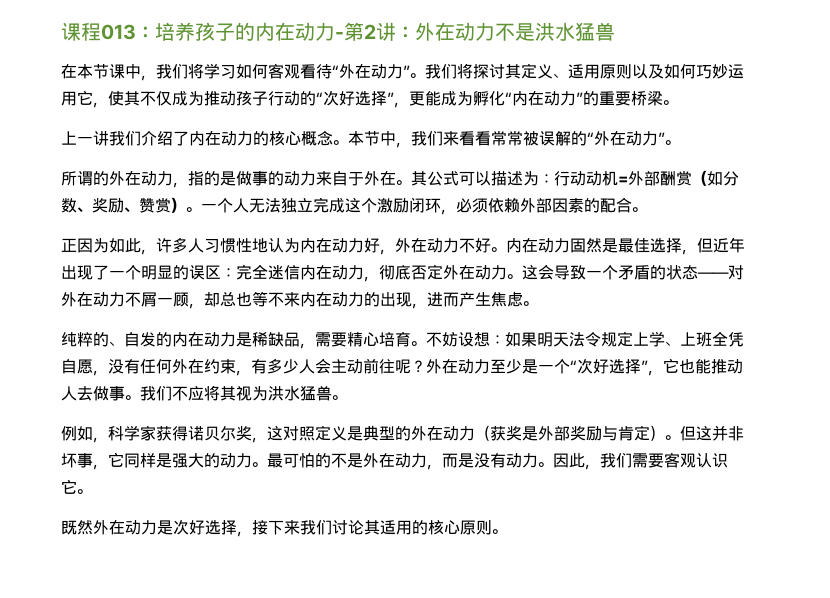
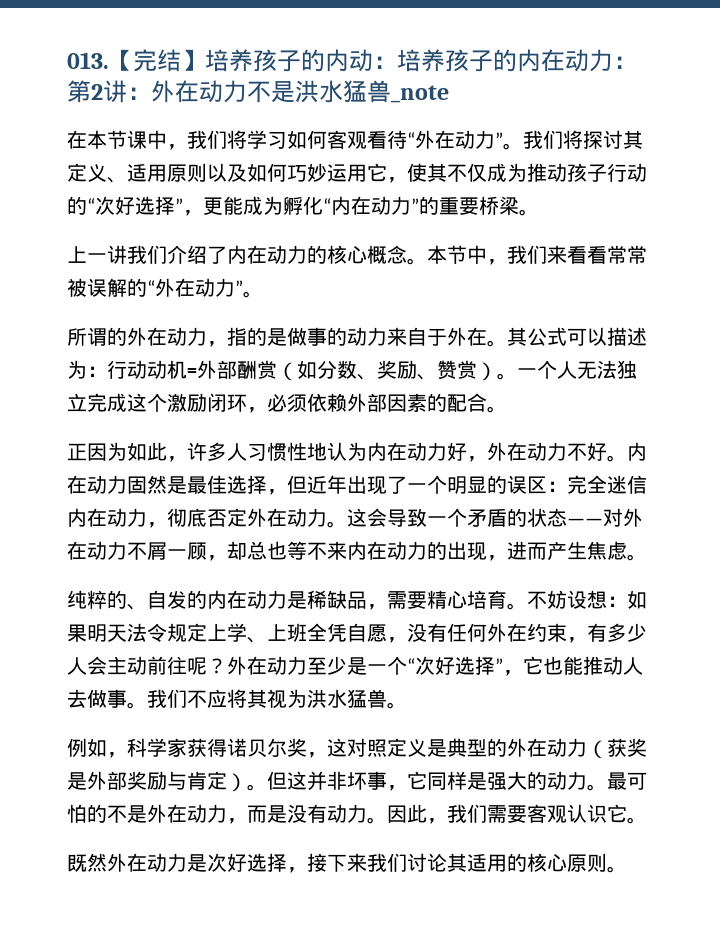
[61,22,136,41] 课程013 -> [67,49,373,72] 013.【完结】培养孩子的内动
[335,32,344,39] - -> [613,56,637,69] ：
(615, 31) none -> [391,85,449,103] _note

